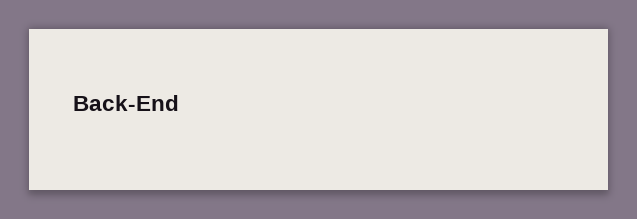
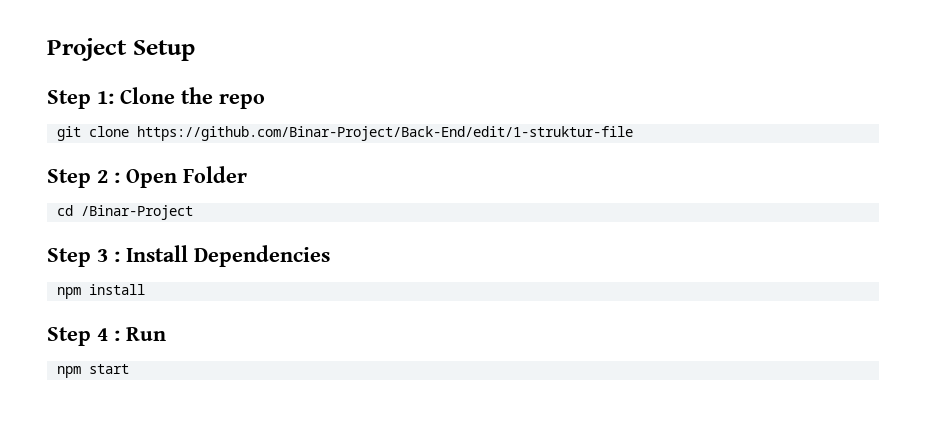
[73,95,179,111] Back-End -> [47,38,195,61] [47,87,265,109] [56,126,633,141] [47,166,247,188] [56,205,193,220] [47,245,330,267] [56,284,145,299] [47,327,166,346] [56,364,129,378] Project Setup // Step 1: Clone the repo // git clone https://github.com/Binar-Project/Back-End/edit/1-struktur-file // Step 2 : Open Folder // cd /Binar-Project // Step 3 : Install Dependencies // npm install // Step 4 : Run // npm start

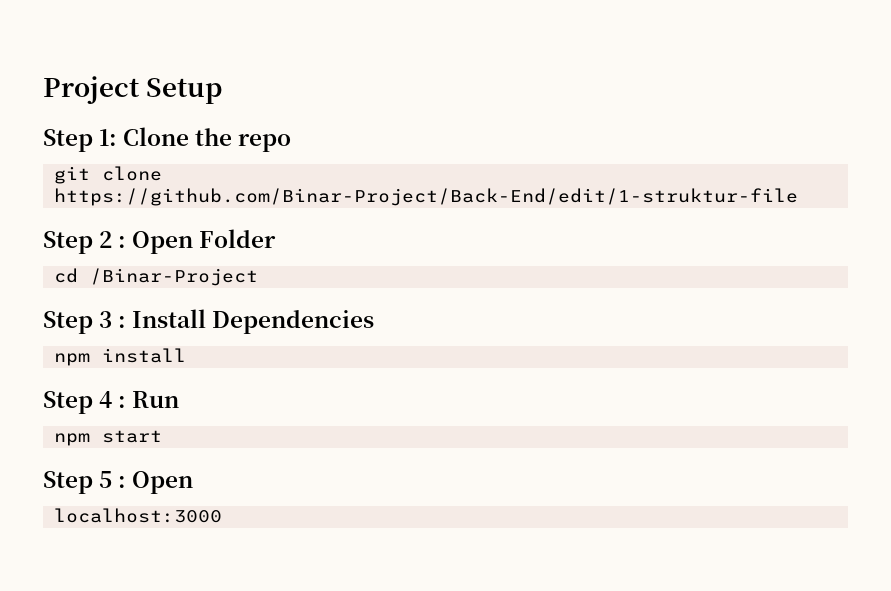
(129, 369) none -> [43,471,194,494] [53,508,222,523] // Step 5 : Open // localhost:3000

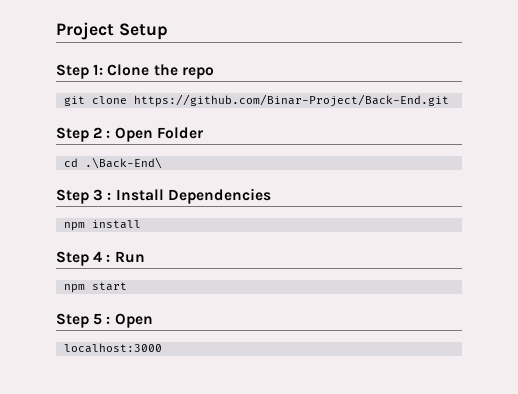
[53,188,798,206] https://github.com/Binar-Project/Back-End/edit/1-struktur-file -> [133,94,449,107] https://github.com/Binar-Project/Back-End.git
[89,268,258,286] /Binar-Project -> [84,157,162,169] .\Back-End\

